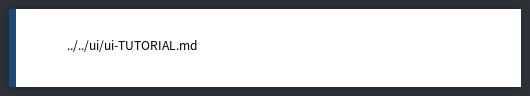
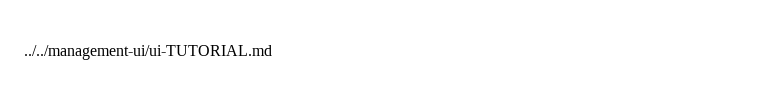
[67,40,198,52] ../../ui/ui-TUTORIAL.md -> [24,45,272,60] ../../management-ui/ui-TUTORIAL.md

